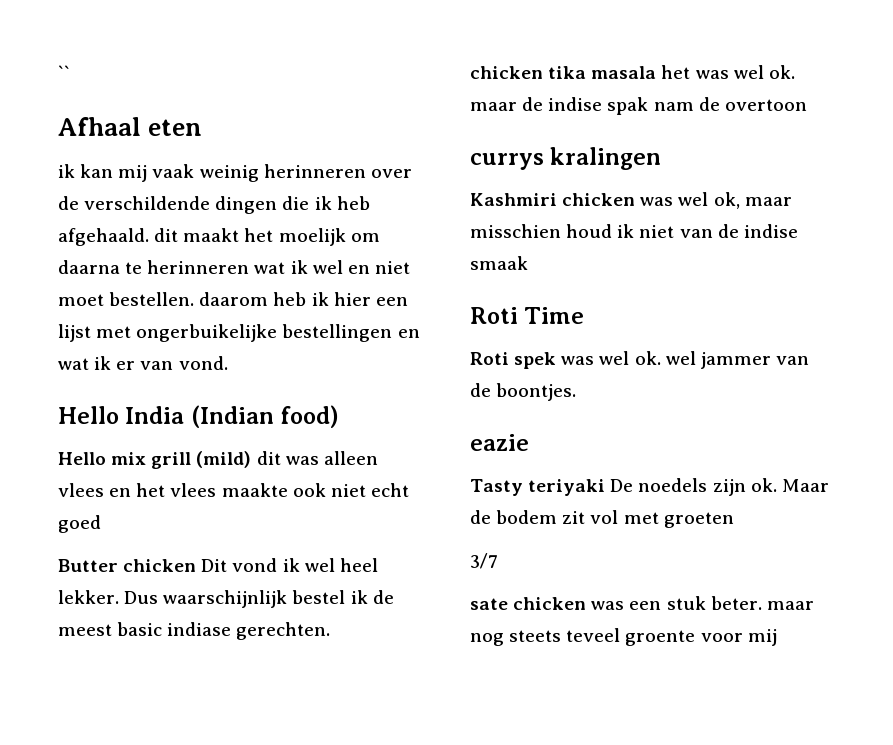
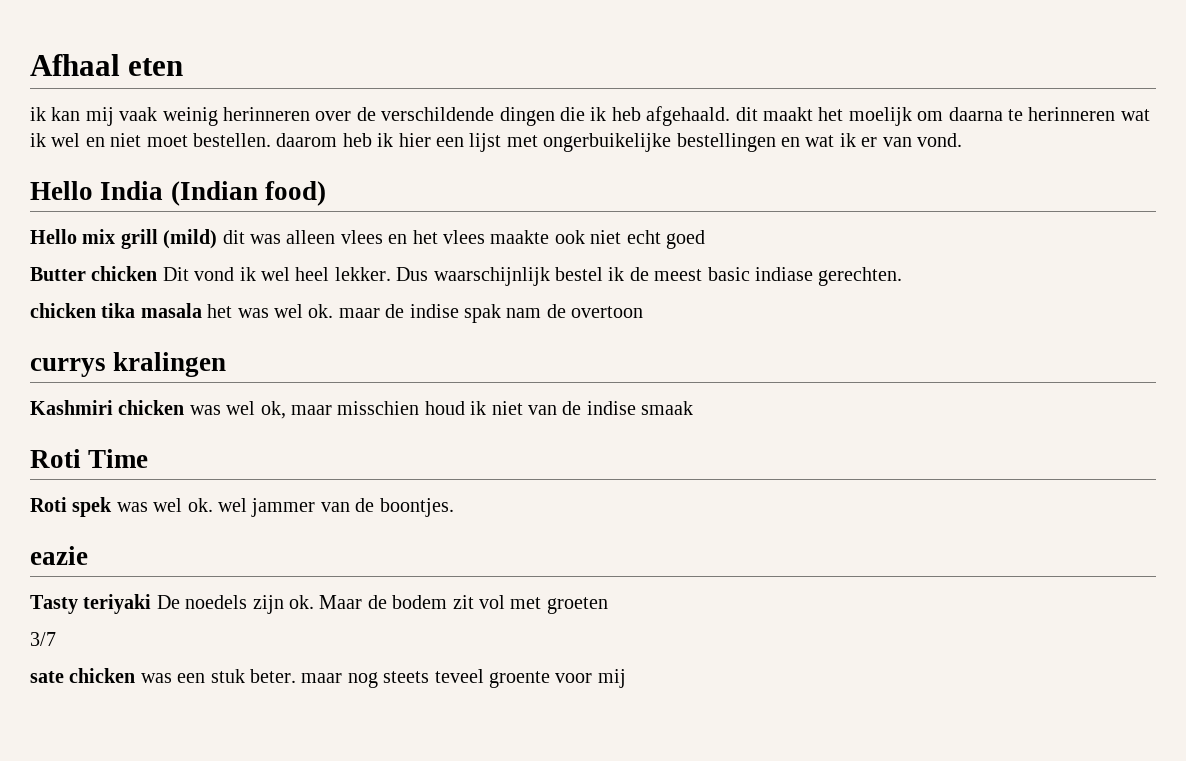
[58,65,70,79] `` // -> (30, 65) none

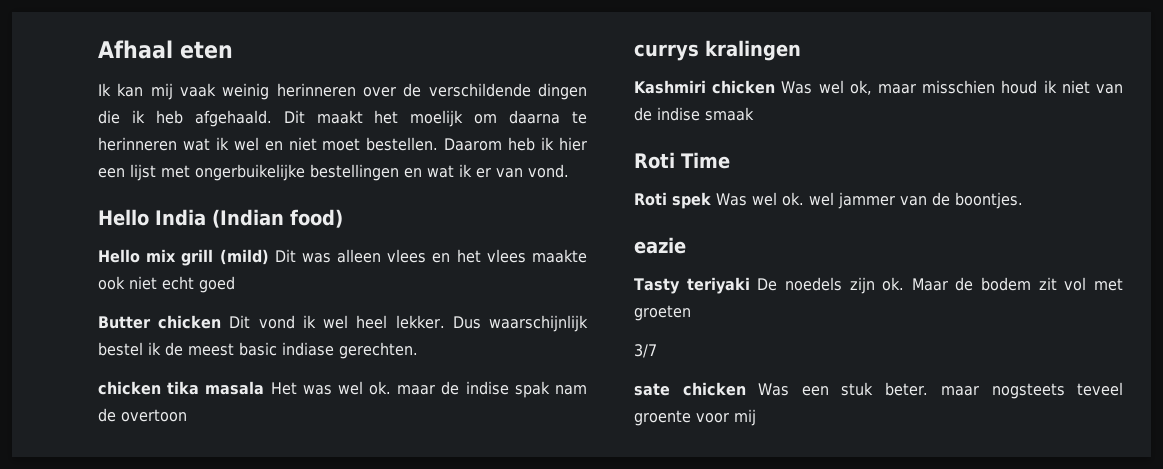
[30,107,46,121] ik -> [98,83,111,96] Ik
[735,107,758,121] dit -> [283,110,305,123] Dit
[276,133,338,147] daarom -> [444,138,503,151] Daarom
[222,230,245,244] dit -> [274,249,296,262] Dit
[207,304,233,318] het -> [270,382,297,395] Het
[189,405,221,415] was -> [781,81,813,94] Was
[116,502,148,512] was -> [716,193,747,206] Was
[140,673,172,683] was -> [758,383,790,396] Was
[347,671,430,688] nog steets -> [991,383,1065,399] nogsteets

